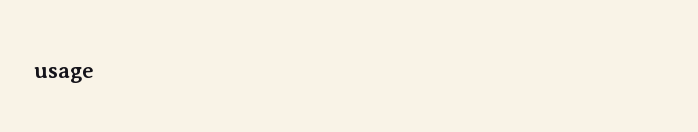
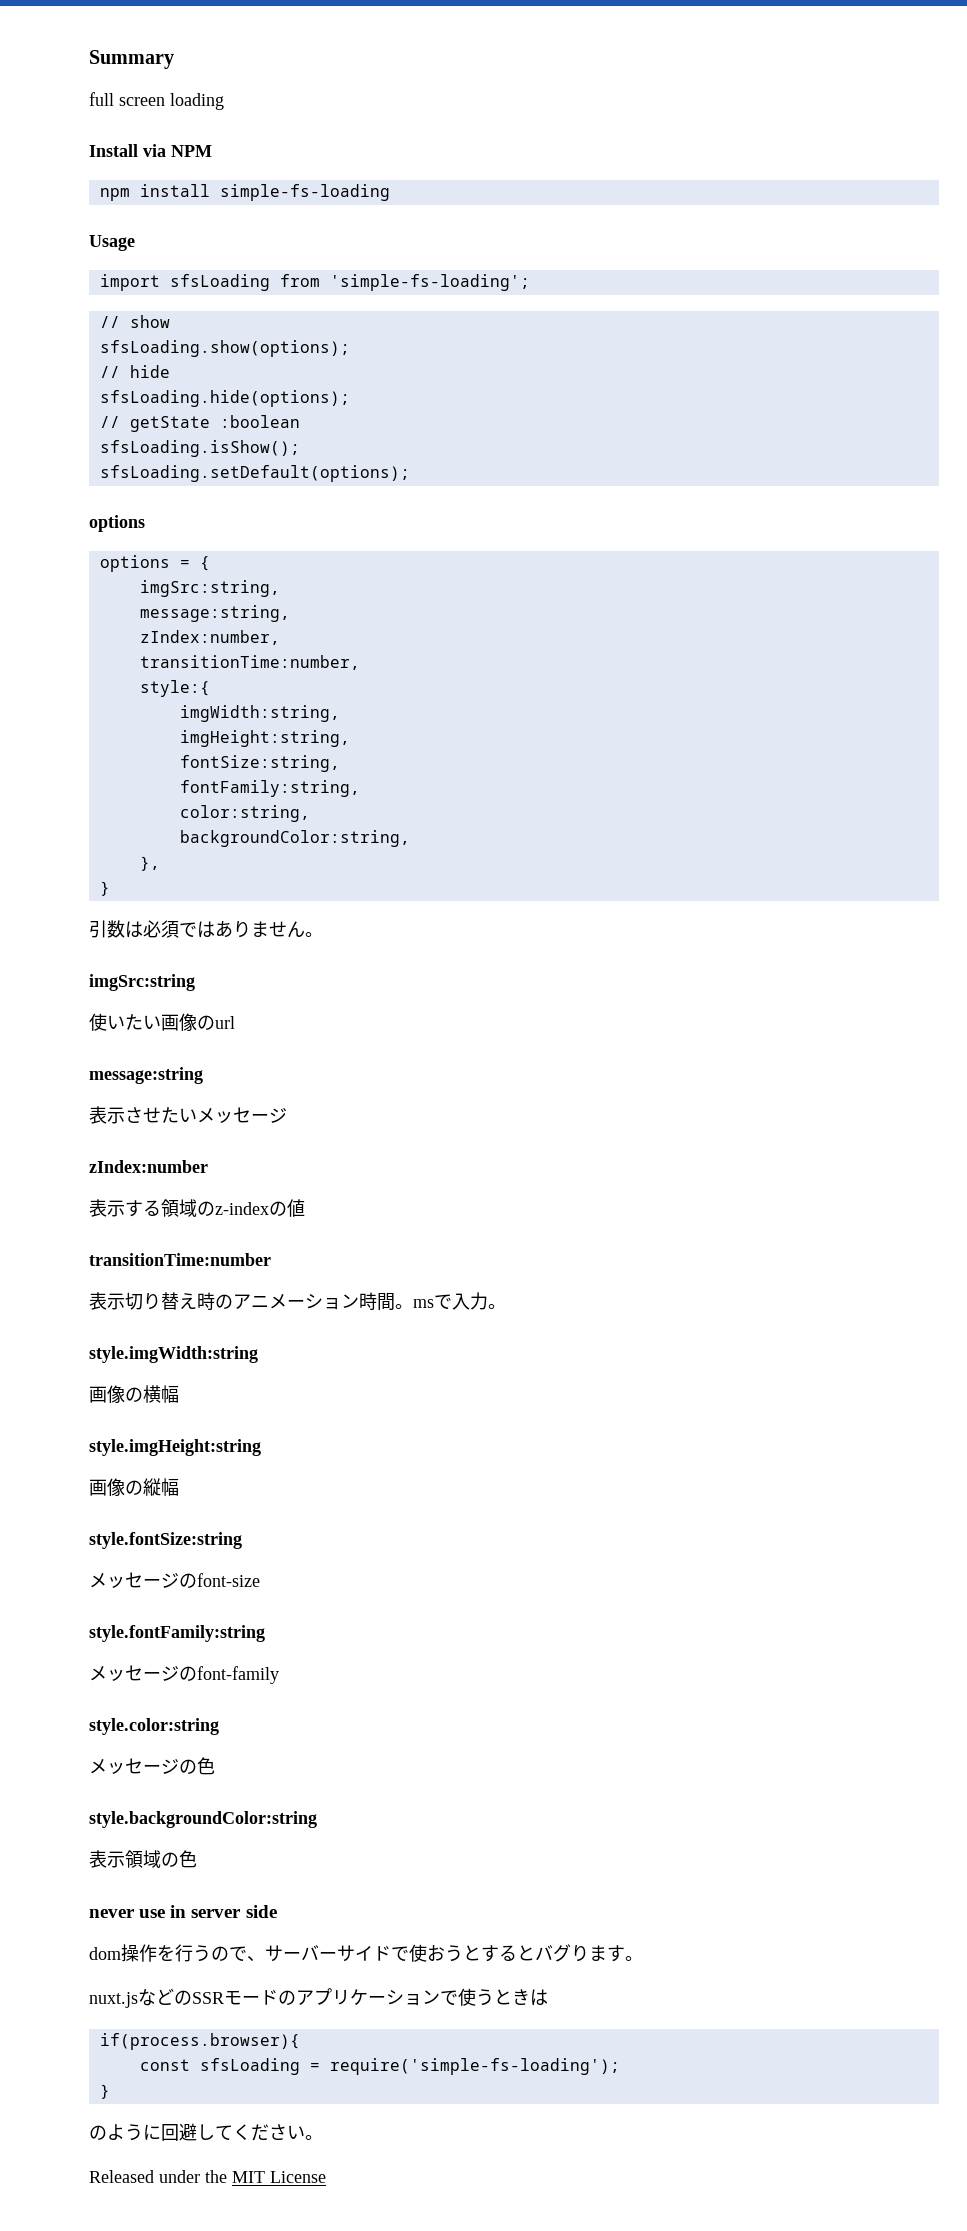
[34,67,94,83] usage -> [89,50,174,69] [89,92,224,110] [89,144,212,157] [99,184,390,201] [89,235,135,251] [99,274,530,291] [99,315,170,328] [99,340,350,357] [99,365,170,378] [99,390,350,407] [99,415,300,432] [99,440,300,457] [99,465,410,482] [89,515,145,532] [99,555,210,572] [139,580,280,597] [139,605,290,622] [139,630,280,645] [139,655,360,670] [139,680,210,697] [179,705,340,722] [179,730,350,747] [179,755,340,772] [179,780,360,797] [179,805,310,822] [179,830,410,847] [139,856,160,871] [99,881,110,896] [89,920,323,938] [89,974,195,991] [89,1013,235,1031] [89,1067,203,1084] [89,1106,287,1124] [89,1160,208,1173] [89,1199,305,1217] [89,1253,271,1266] [89,1292,506,1311] [89,1346,258,1363] [89,1385,179,1403] [89,1439,261,1456] [89,1478,179,1496] [89,1532,242,1549] [89,1572,260,1588] [89,1625,265,1642] [89,1665,279,1684] [89,1718,219,1735] [89,1757,215,1775] [89,1811,317,1828] [89,1850,197,1868] [89,1905,277,1918] [89,1944,643,1962] [89,1988,548,2008] [99,2033,300,2050] [139,2058,620,2075] [99,2084,110,2099] [89,2123,323,2141] [89,2170,326,2183] Summary // full screen loading // Install via NPM // npm install simple-fs-loading // Usage // import sfsLoading from 'simple-fs-loading'; // // show // sfsLoading.show(options); // // hide // sfsLoading.hide(options); // // getState :boolean // sfsLoading.isShow(); // sfsLoading.setDefault(options); // options // options = { // imgSrc:string, // message:string, // zIndex:number, // transitionTime:number, // style:{ // imgWidth:string, // imgHeight:string, // fontSize:string, // fontFamily:string, // color:string, // backgroundColor:string, // }, // } // 引数は必須ではありません。 // imgSrc:string // 使いたい画像のurl // message:string // 表示させたいメッセージ // zIndex:number // 表示する領域のz-indexの値 // transitionTime:number // 表示切り替え時のアニメーション時間。msで入力。 // style.imgWidth:string // 画像の横幅 // style.imgHeight:string // 画像の縦幅 // style.fontSize:string // メッセージのfont-size // style.fontFamily:string // メッセージのfont-family // style.color:string // メッセージの色 // style.backgroundColor:string // 表示領域の色 // never use in server side // dom操作を行うので、サーバーサイドで使おうとするとバグります。 // nuxt.jsなどのSSRモードのアプリケーションで使うときは // if(process.browser){ // const sfsLoading = require('simple-fs-loading'); // } // のように回避してください。 // Released under the MIT License

